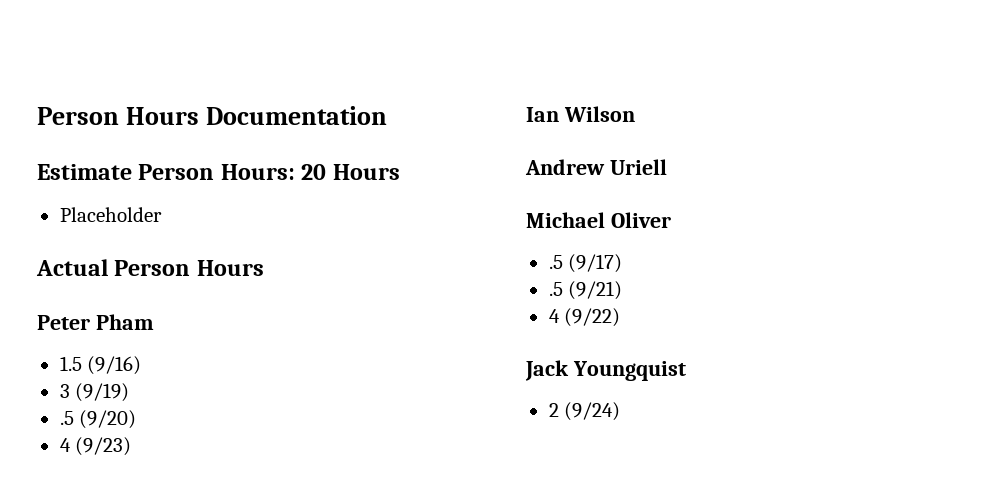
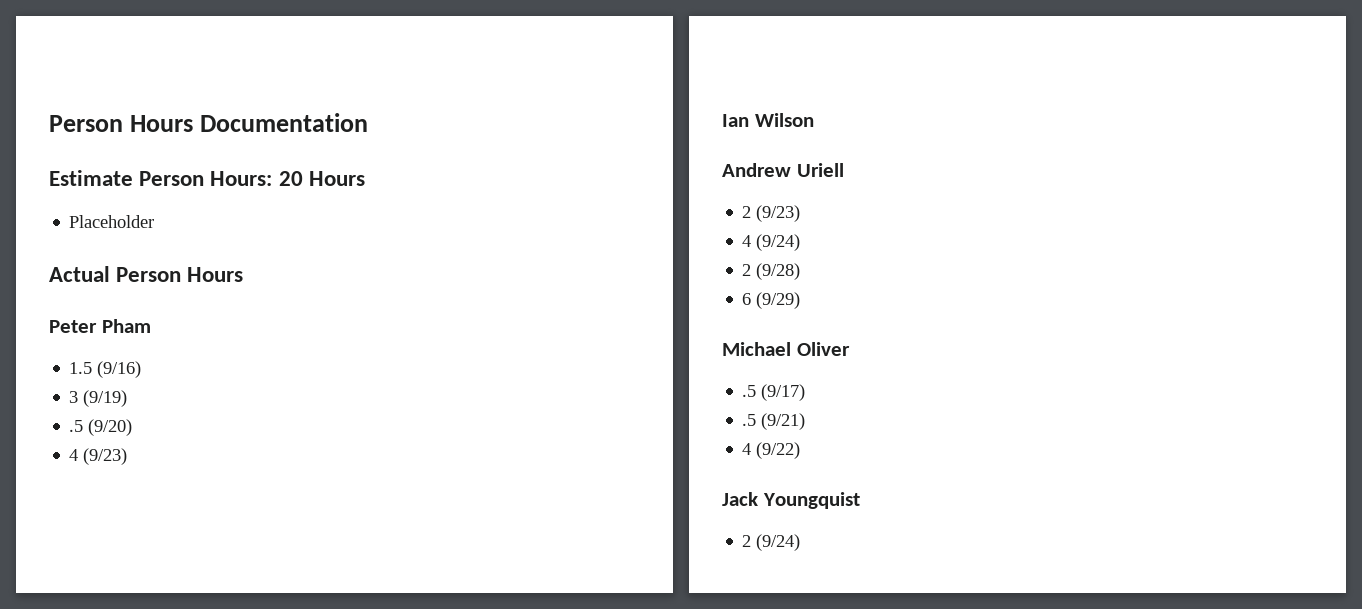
(667, 167) none -> [742,205,801,222] [742,234,801,251] [742,263,801,280] [742,292,801,309] // 2 (9/23) // 4 (9/24) // 2 (9/28) // 6 (9/29)

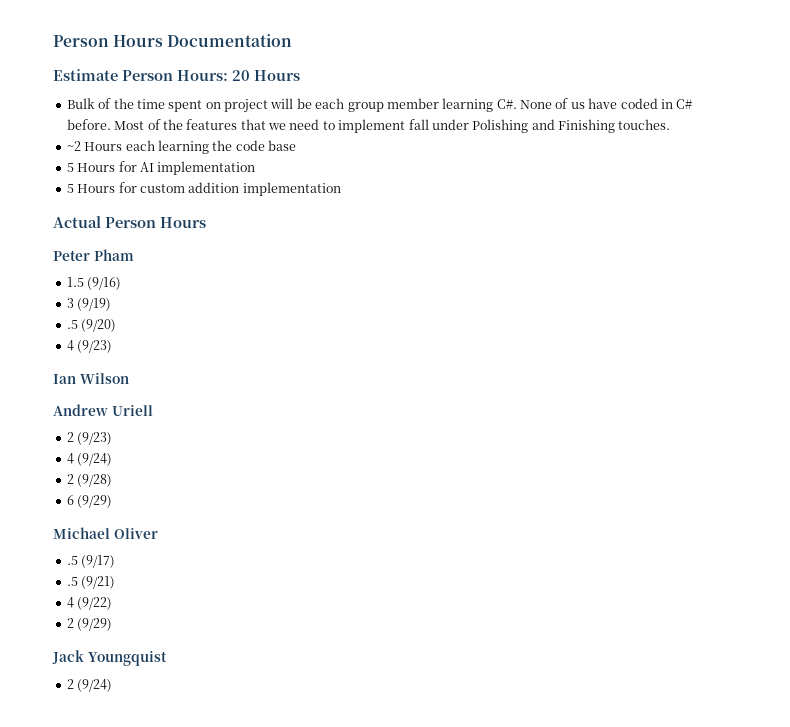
[69,215,155,228] Placeholder -> [66,98,693,113] [66,119,671,133] [66,140,296,154] [66,161,256,175] [66,182,341,196] Bulk of the time spent on project will be each group member learning C#. None of us have coded in C# before. Most of the features that we need to implement fall under Polishing and Finishing touches. // ~2 Hours each learning the code base // 5 Hours for AI implementation // 5 Hours for custom addition implementation
(801, 450) none -> [66,618,113,631] // 2 (9/29)

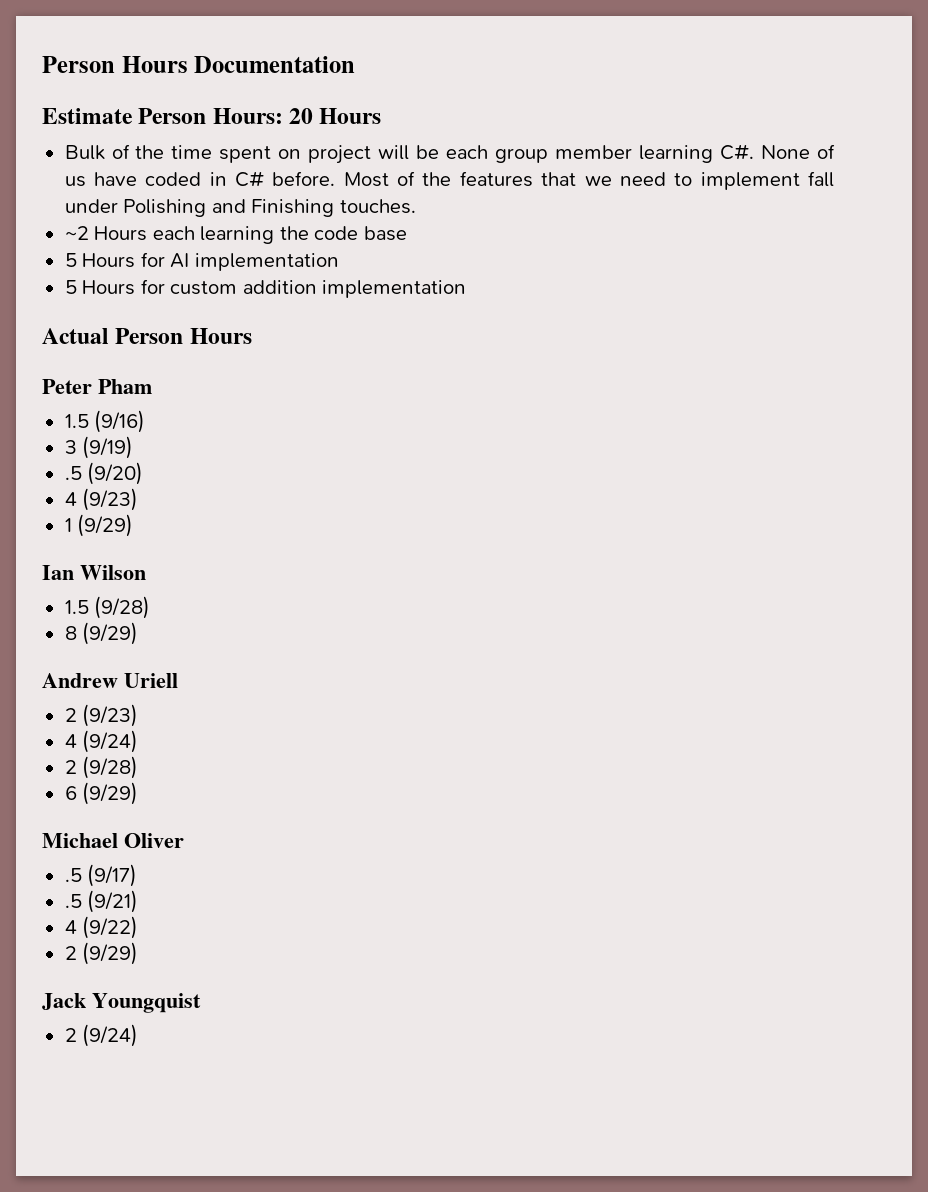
(113, 346) none -> [64,514,134,537] // 1 (9/29)
(129, 378) none -> [64,596,151,619] [64,622,139,645] // 1.5 (9/28) // 8 (9/29)

